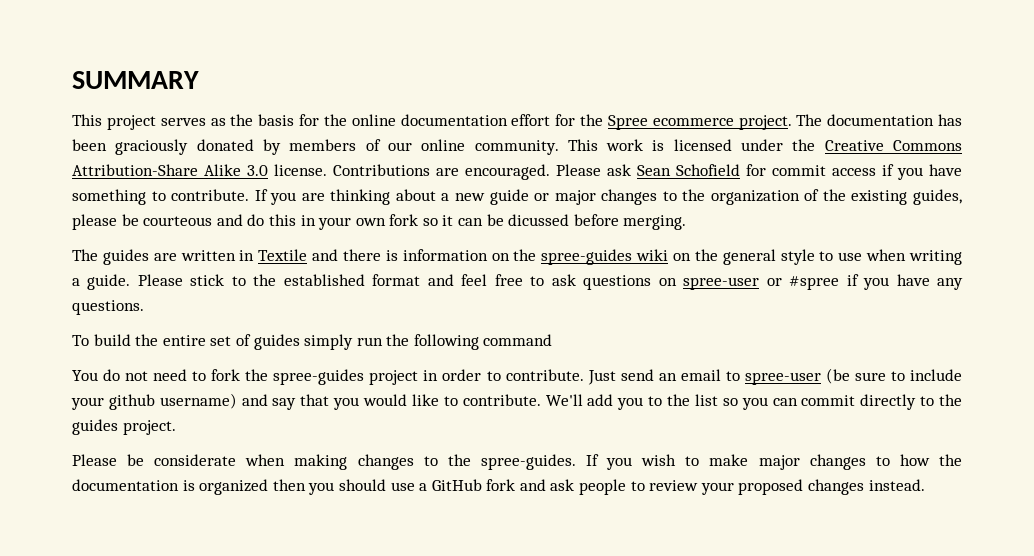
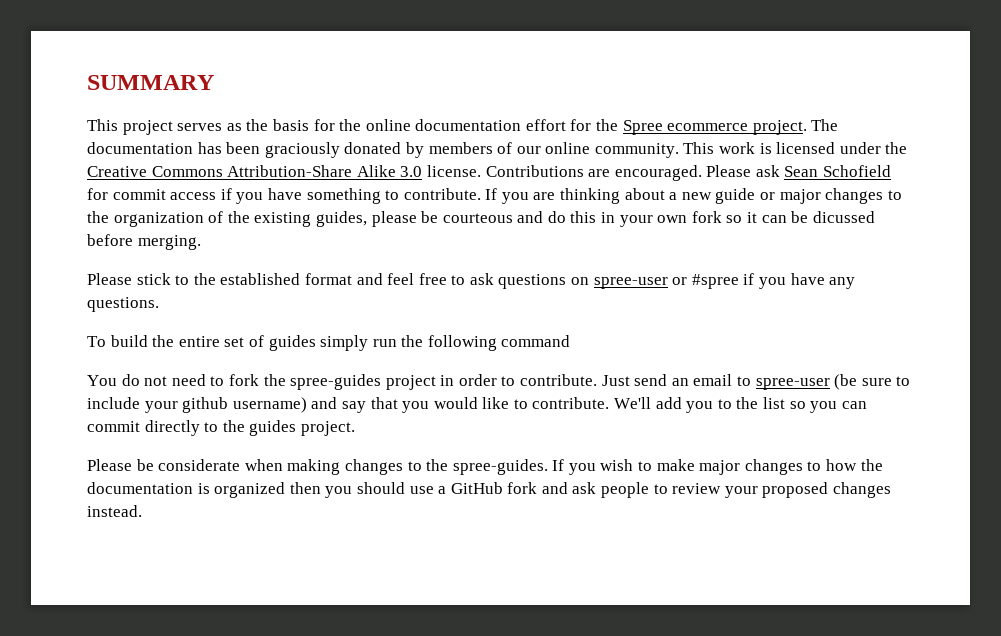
[72,249,963,265] [72,274,131,290] The guides are written in Textile and there is information on the spree-guides wiki on the general style to use when writing a guide. -> (201, 242) none

